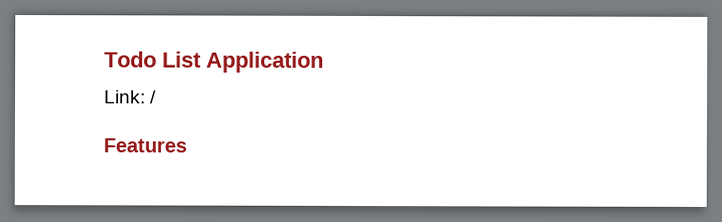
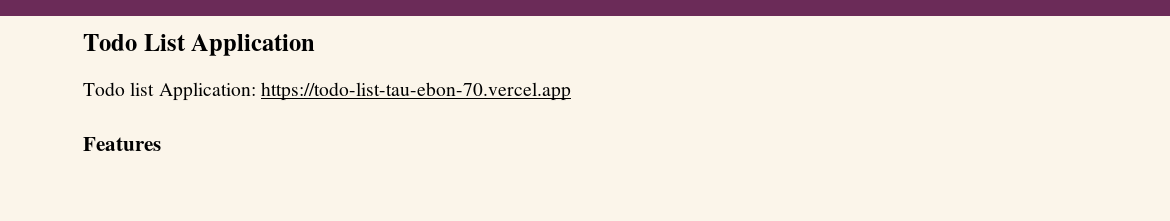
[104,90,158,104] Link: / -> [83,82,571,101] Todo list Application: https://todo-list-tau-ebon-70.vercel.app

